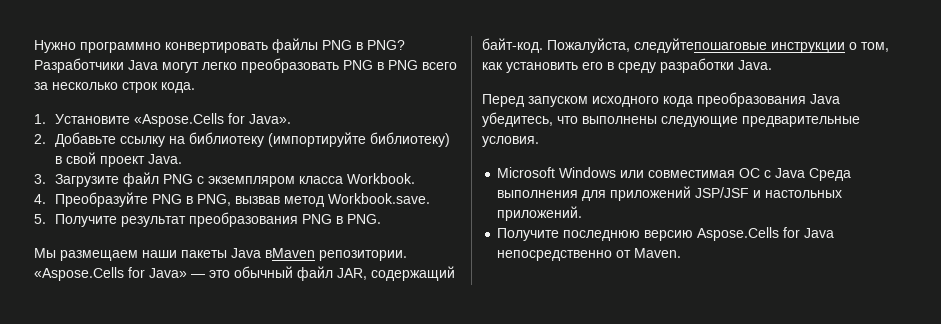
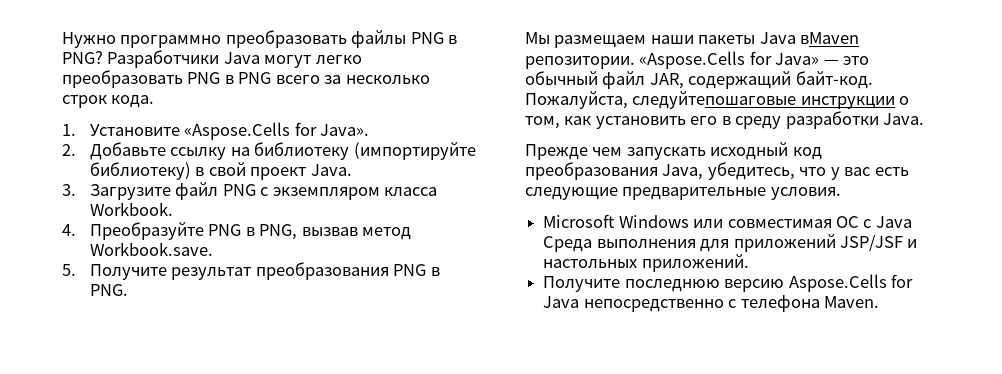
[165,42,268,53] конвертировать -> [225,30,347,48] преобразовать
[482,92,840,107] [482,112,657,127] Перед запуском исходного кода преобразования Java убедитесь, что выполнены -> [525,142,822,160] [525,162,909,180] Прежде чем запускать исходный код преобразования Java, убедитесь, что у вас есть
[616,250,632,258] от -> [728,295,820,312] с телефона

